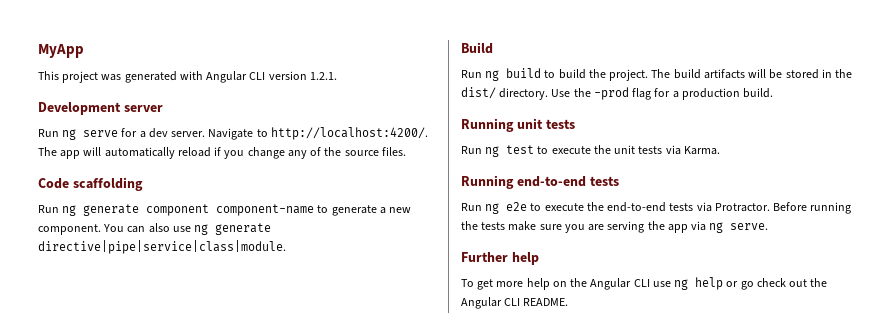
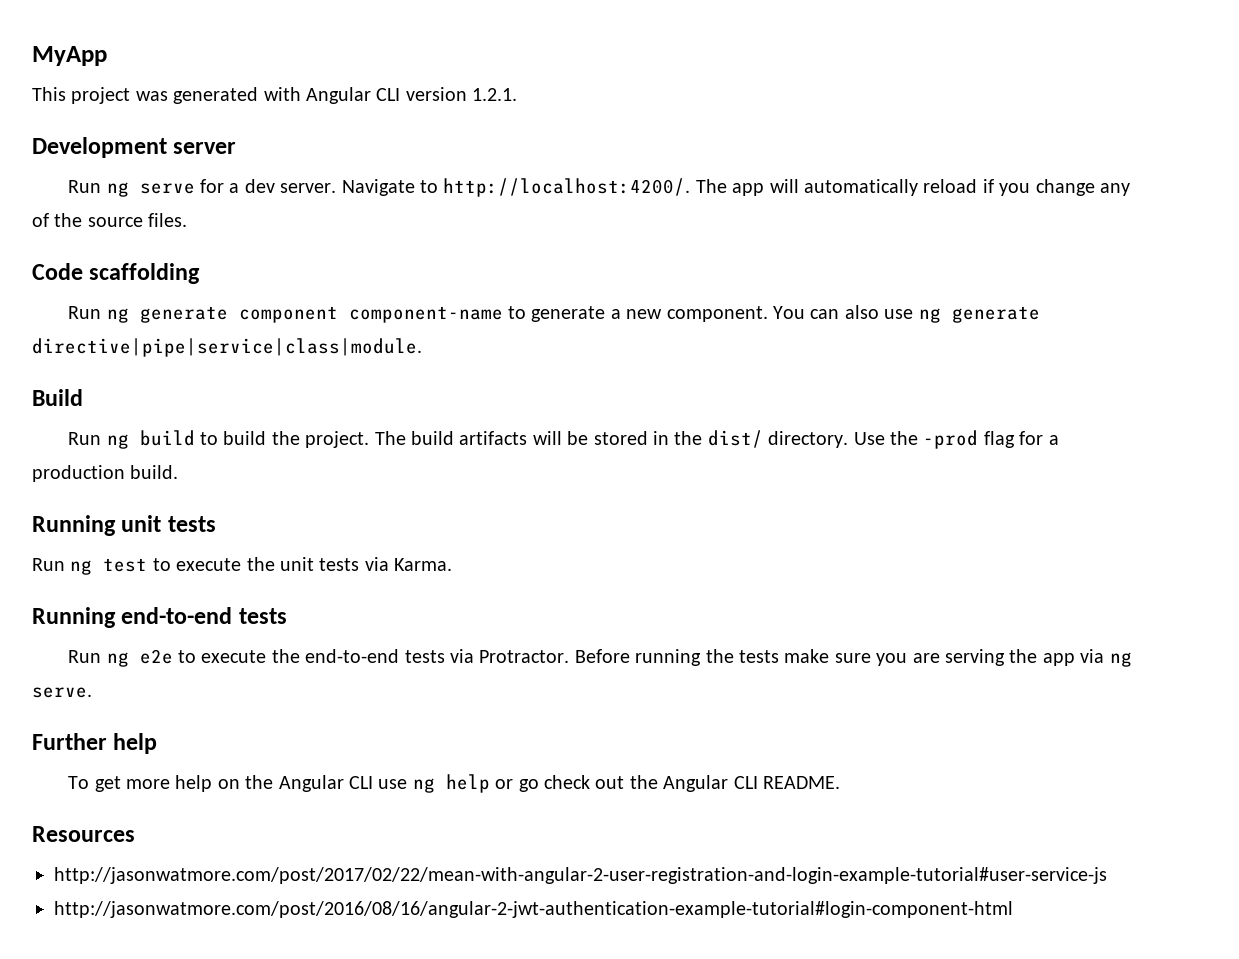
(569, 302) none -> [32,826,135,842] [54,867,1107,884] [54,901,1013,918] // Resources // http://jasonwatmore.com/post/2017/02/22/mean-with-angular-2-user-registration-and-login-example-tutorial#user-service-js // http://jasonwatmore.com/post/2016/08/16/angular-2-jwt-authentication-example-tutorial#login-component-html

